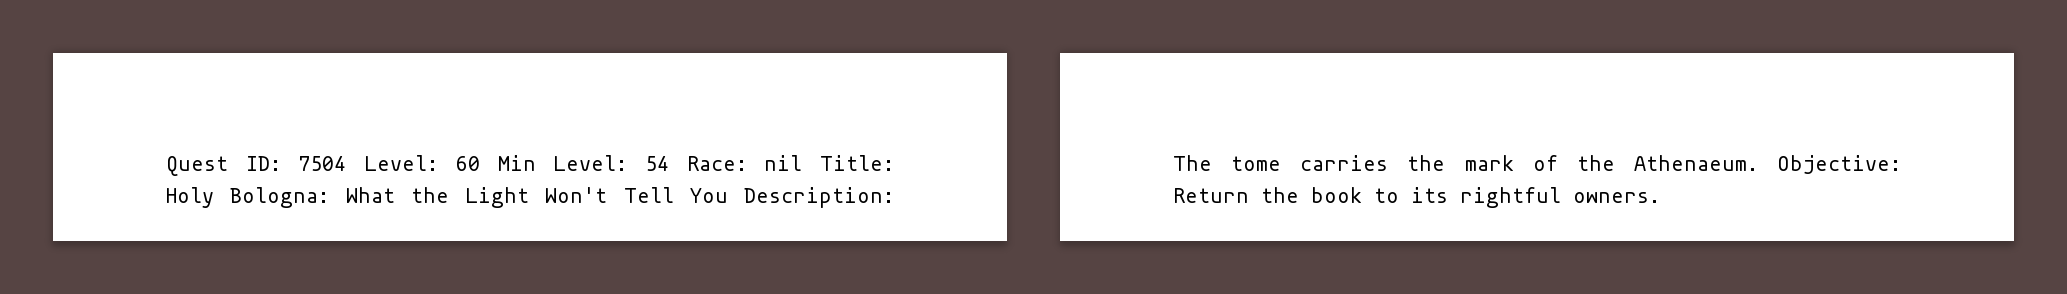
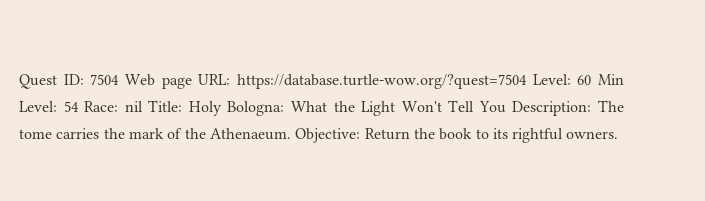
(347, 163) none -> [125,74,527,89] Web page URL: https://database.turtle-wow.org/?quest=7504

